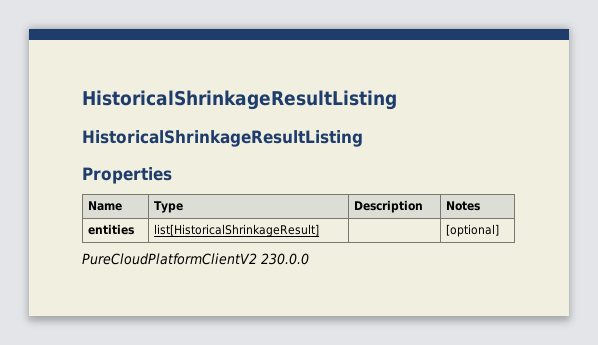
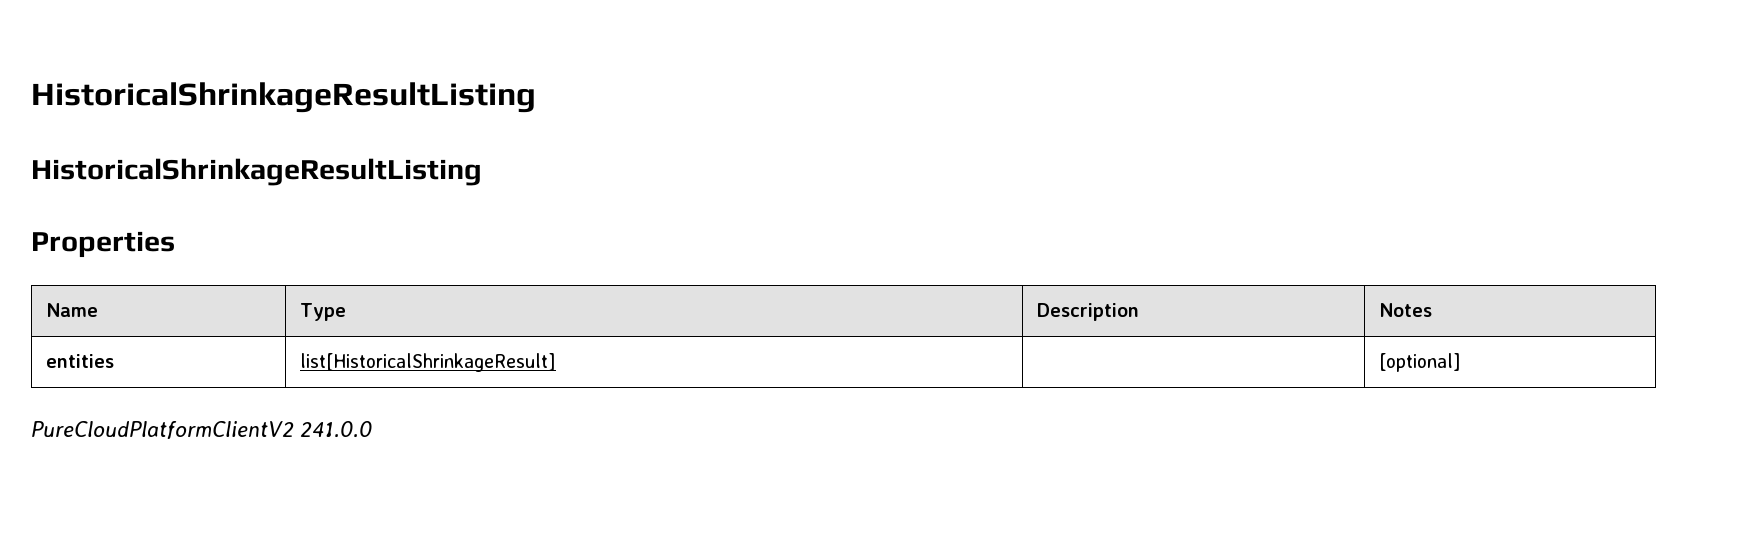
[261,253,309,265] 230.0.0 -> [300,421,372,438] 241.0.0

